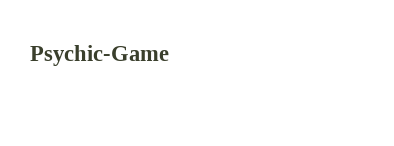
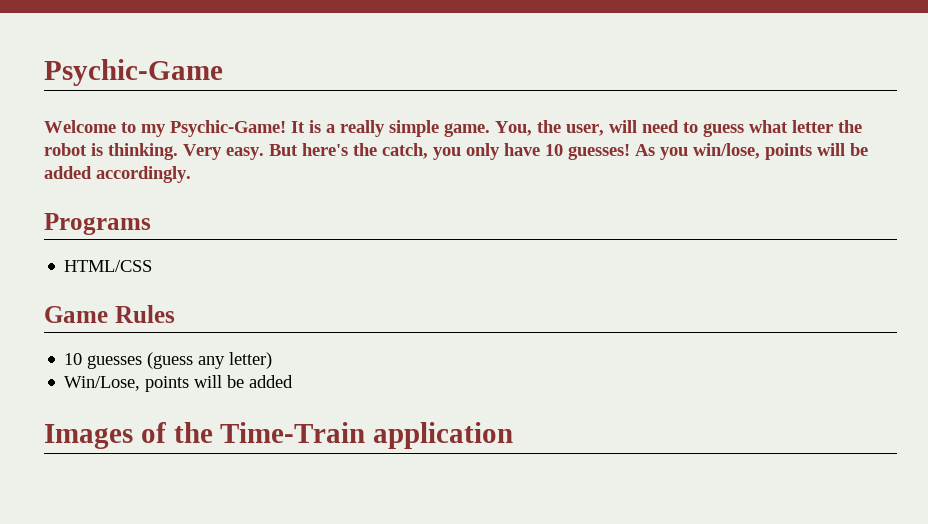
(169, 55) none -> [44,120,862,137] [44,143,868,160] [44,166,191,183] [44,213,151,235] [64,260,153,272] [44,305,175,323] [64,352,273,369] [64,375,294,392] [44,422,514,449] // Welcome to my Psychic-Game! It is a really simple game. You, the user, will need to guess what letter the robot is thinking. Very easy. But here's the catch, you only have 10 guesses! As you win/lose, points will be added accordingly. // Programs // HTML/CSS // Game Rules // 10 guesses (guess any letter) // Win/Lose, points will be added // Images of the Time-Train application

